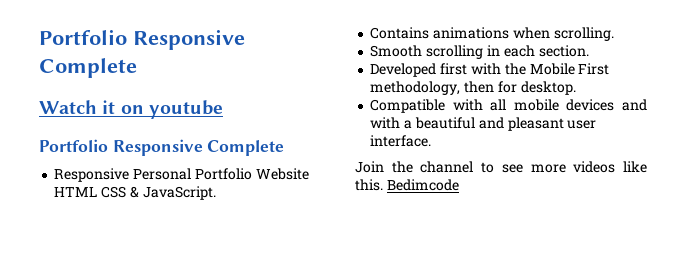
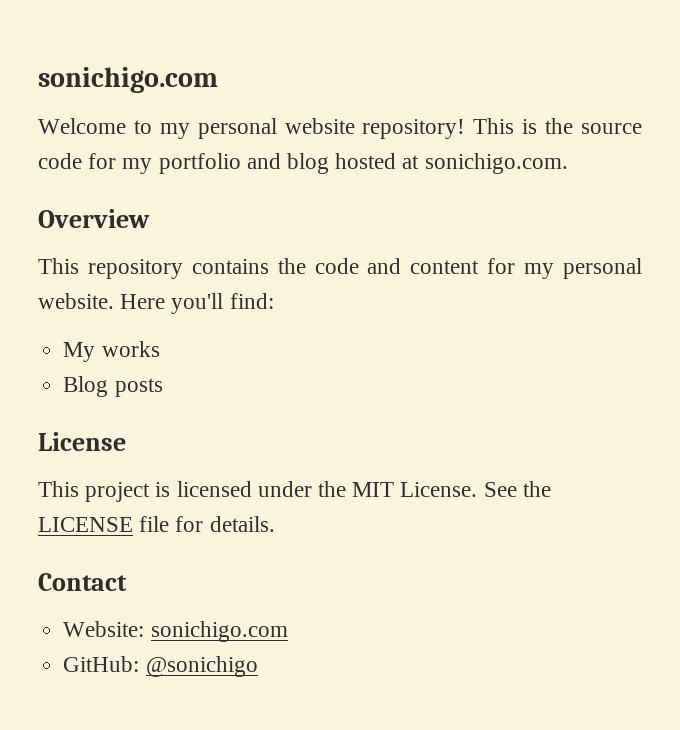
[39,29,245,50] [39,58,137,78] [39,100,223,119] [39,139,285,156] [54,168,309,182] [54,186,216,200] [370,27,614,41] [370,45,589,59] [370,63,610,77] [370,81,576,95] [370,99,647,113] [370,117,597,131] [370,135,432,147] [355,161,647,173] [355,179,459,191] Portfolio Responsive Complete // Watch it on youtube // Portfolio Responsive Complete // Responsive Personal Portfolio Website HTML CSS & JavaScript. // Contains animations when scrolling. // Smooth scrolling in each section. // Developed first with the Mobile First methodology, then for desktop. // Compatible with all mobile devices and with a beautiful and pleasant user interface. // Join the channel to see more videos like this. Bedimcode -> [38,67,218,93] [38,118,643,139] [38,153,568,174] [38,209,150,228] [38,258,643,279] [38,293,274,314] [63,341,160,362] [63,376,163,397] [38,432,126,451] [38,481,551,502] [38,516,275,532] [38,573,127,591] [63,621,288,642] [63,656,258,677] sonichigo.com // Welcome to my personal website repository! This is the source code for my portfolio and blog hosted at sonichigo.com. // Overview // This repository contains the code and content for my personal website. Here you'll find: // My works // Blog posts // License // This project is licensed under the MIT License. See the LICENSE file for details. // Contact // Website: sonichigo.com // GitHub: @sonichigo

